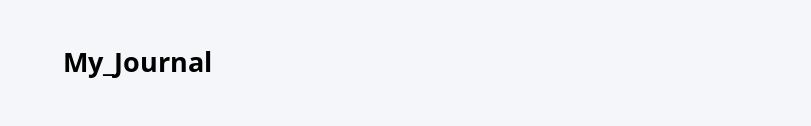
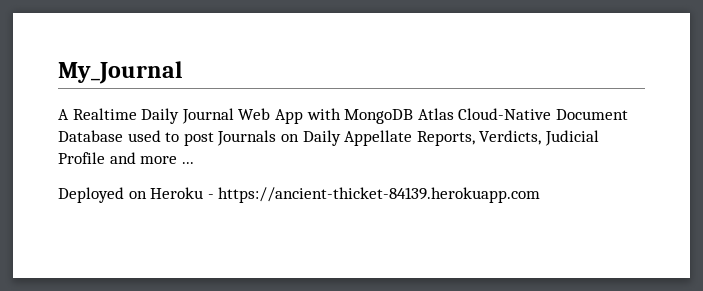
(212, 64) none -> [58,108,628,124] [58,130,599,146] [58,152,194,164] [58,187,541,203] // A Realtime Daily Journal Web App with MongoDB Atlas Cloud-Native Document Database used to post Journals on Daily Appellate Reports, Verdicts, Judicial Profile and more ... // Deployed on Heroku - https://ancient-thicket-84139.herokuapp.com

